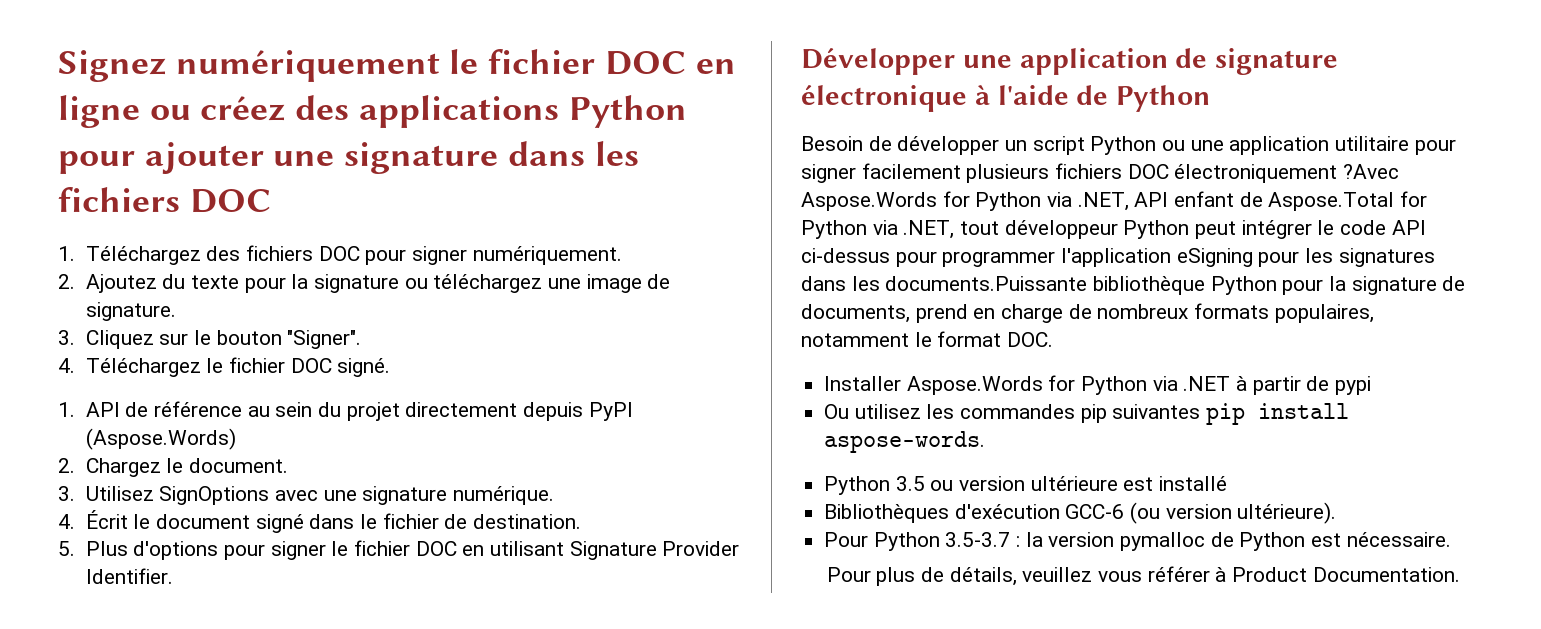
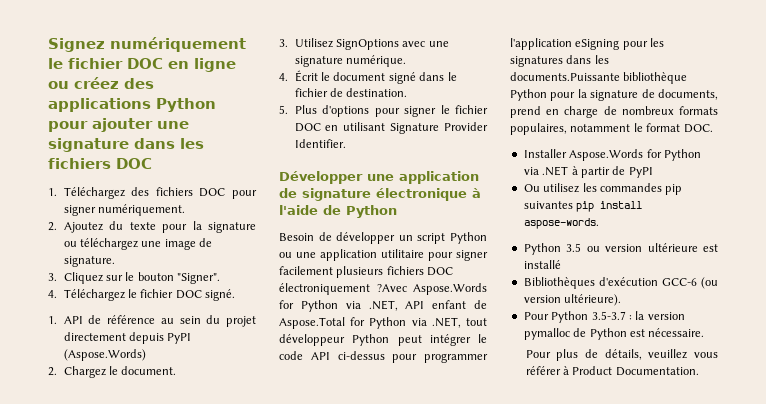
[1335,376,1372,395] pypi -> [628,167,653,178] PyPI

